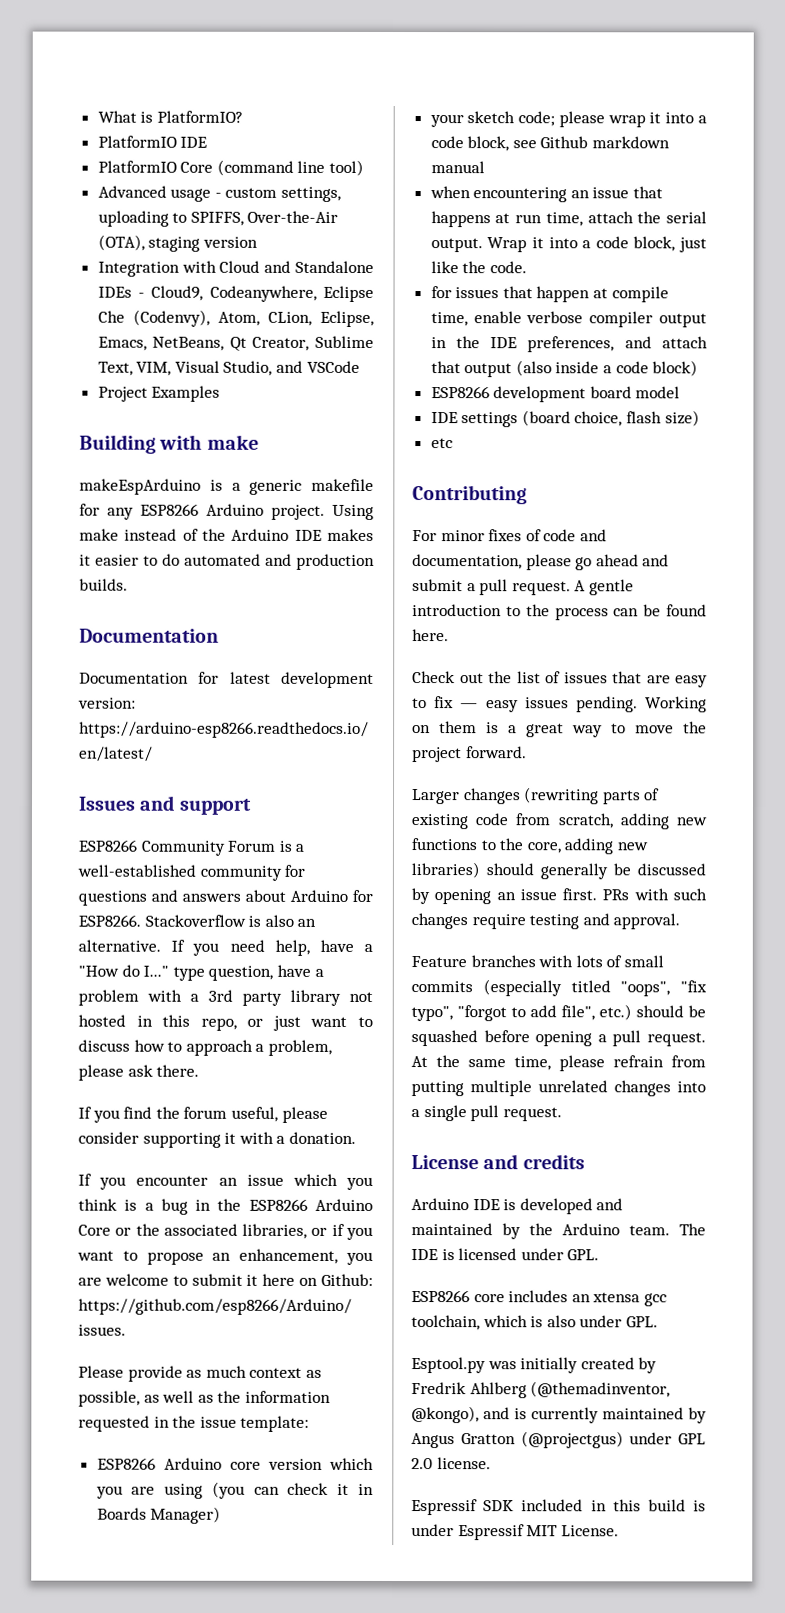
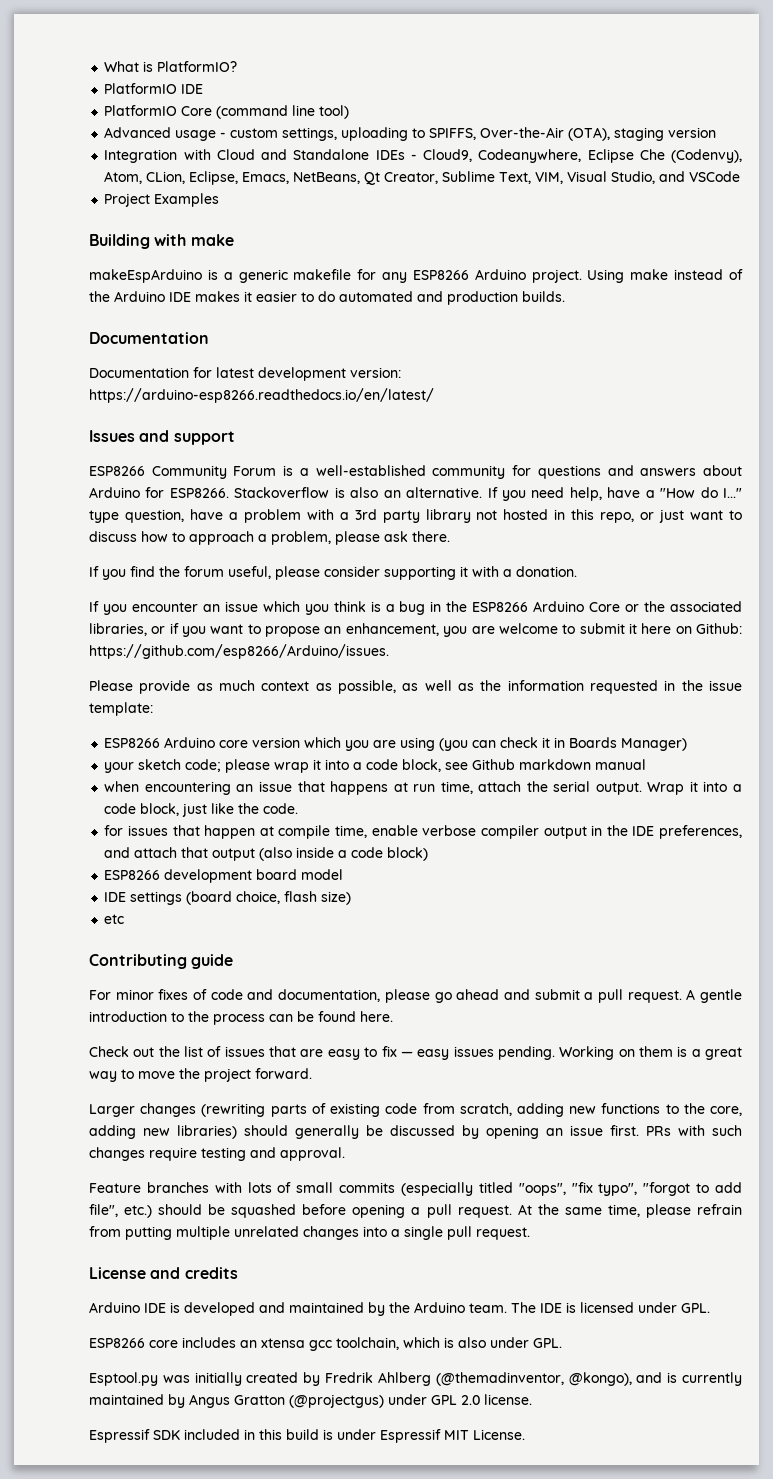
(527, 495) none -> [191,954,234,969] guide

